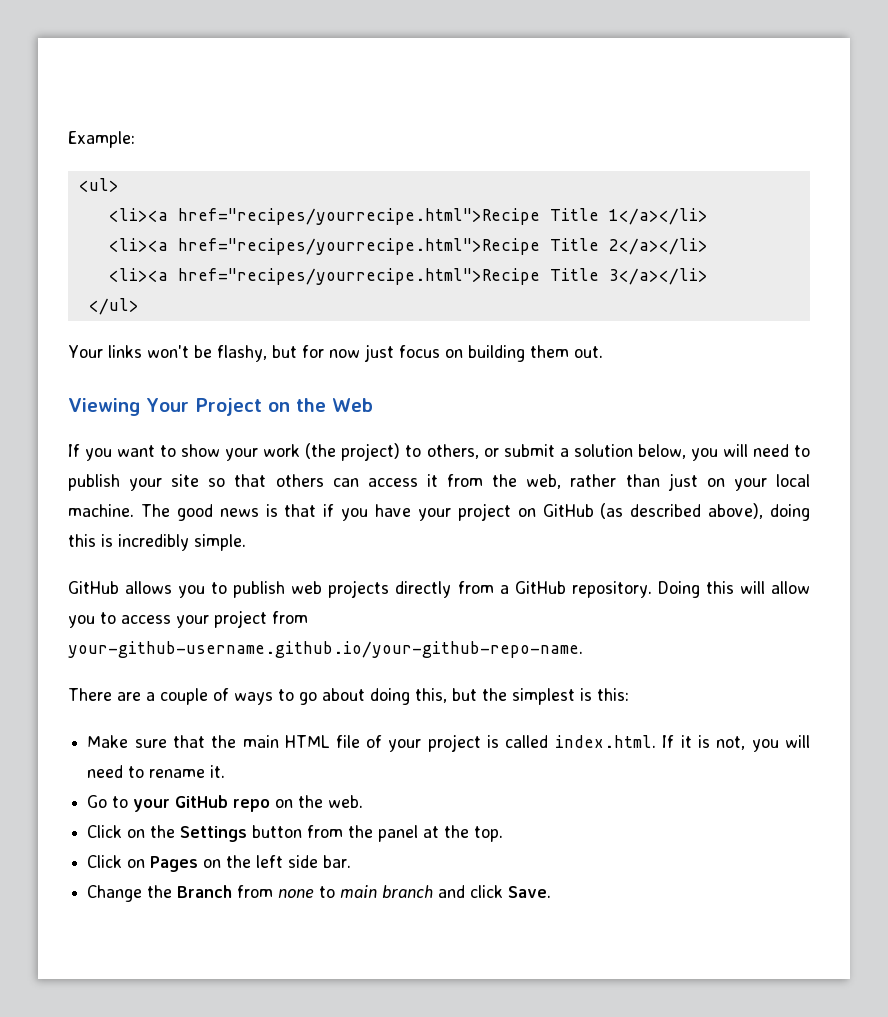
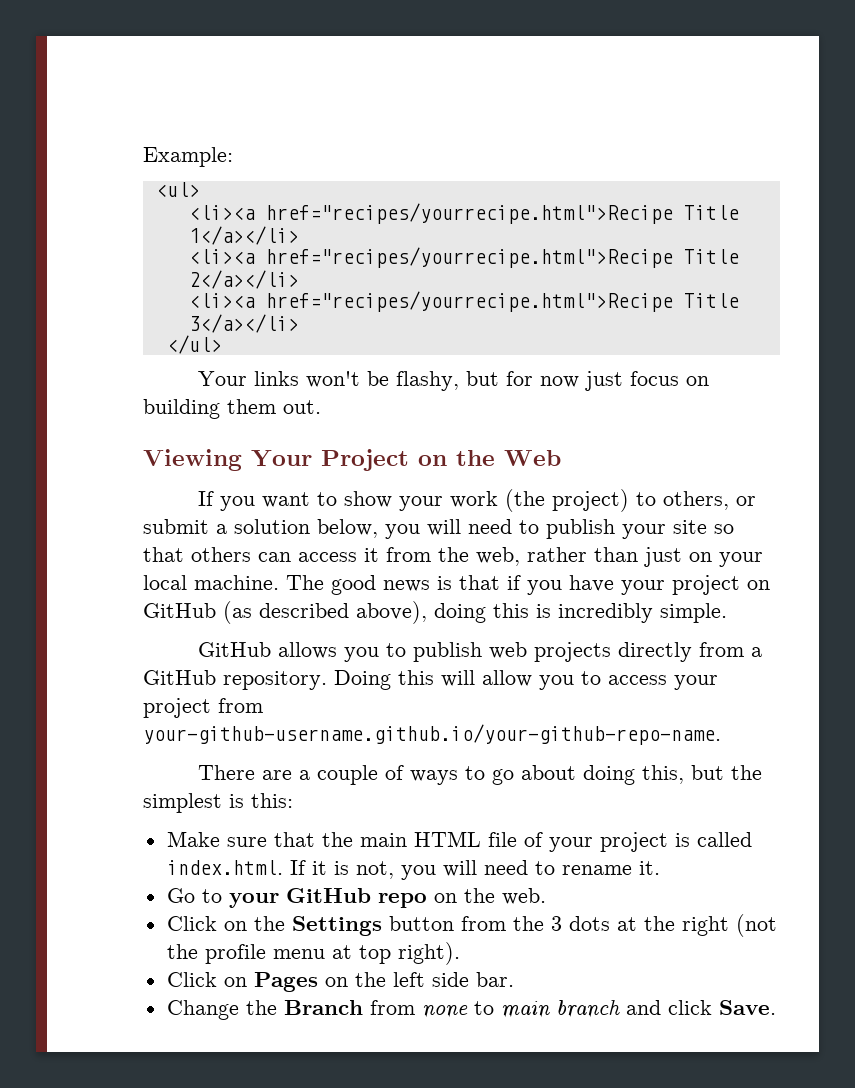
[378,825,504,842] panel at the top. -> [550,914,777,937] [166,942,460,965] 3 dots at the right (not the profile menu at top right).

